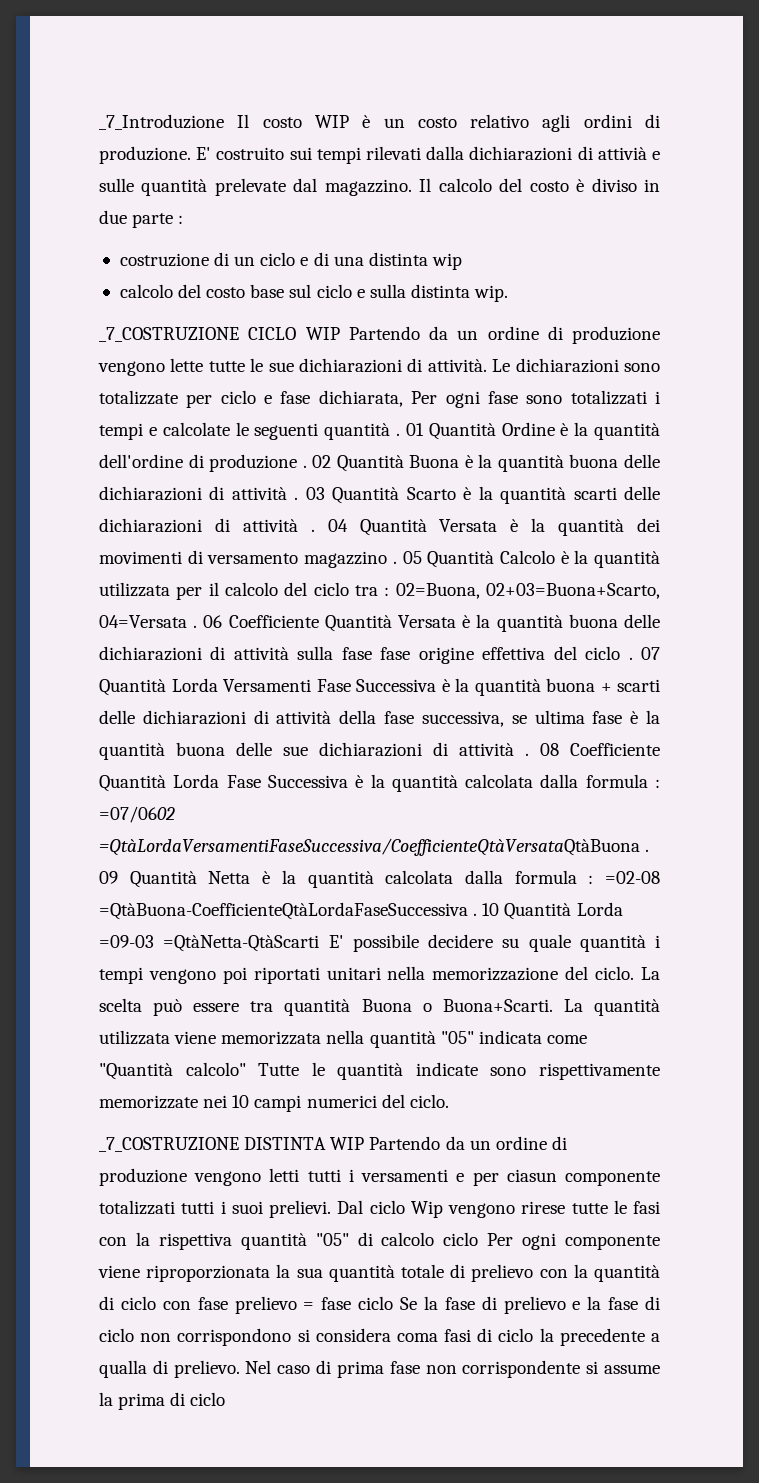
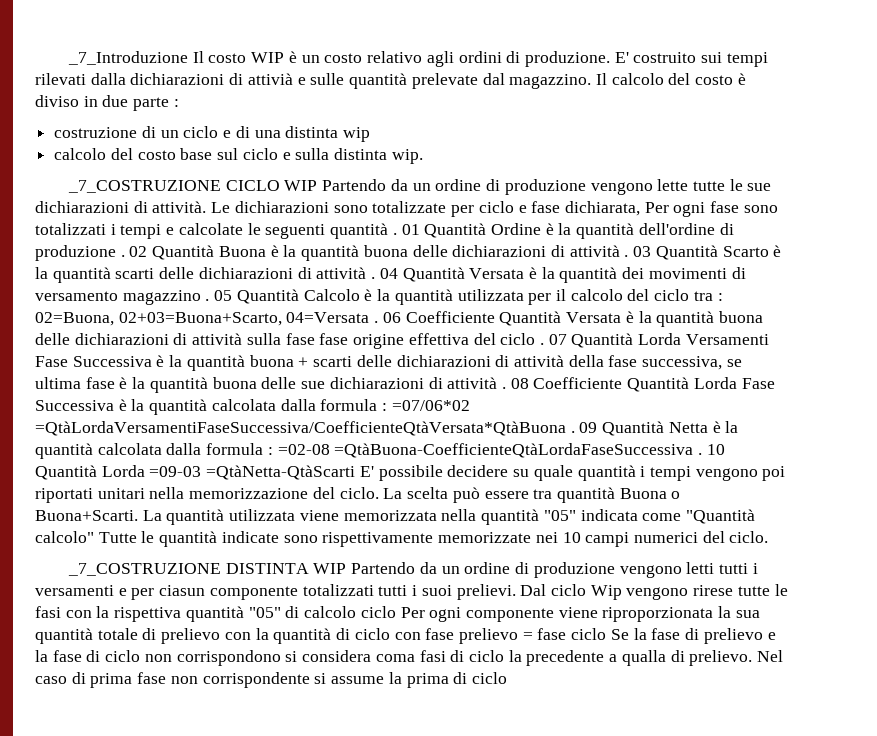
[99,806,175,823] [99,838,640,856] =07/0602 =QtàLordaVersamentiFaseSuccessiva/CoefficienteQtàVersataQtàBuona -> [391,400,470,411] [35,421,566,436] =07/06*02 =QtàLordaVersamentiFaseSuccessiva/CoefficienteQtàVersata*QtàBuona

